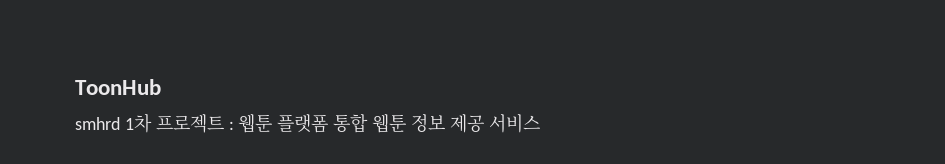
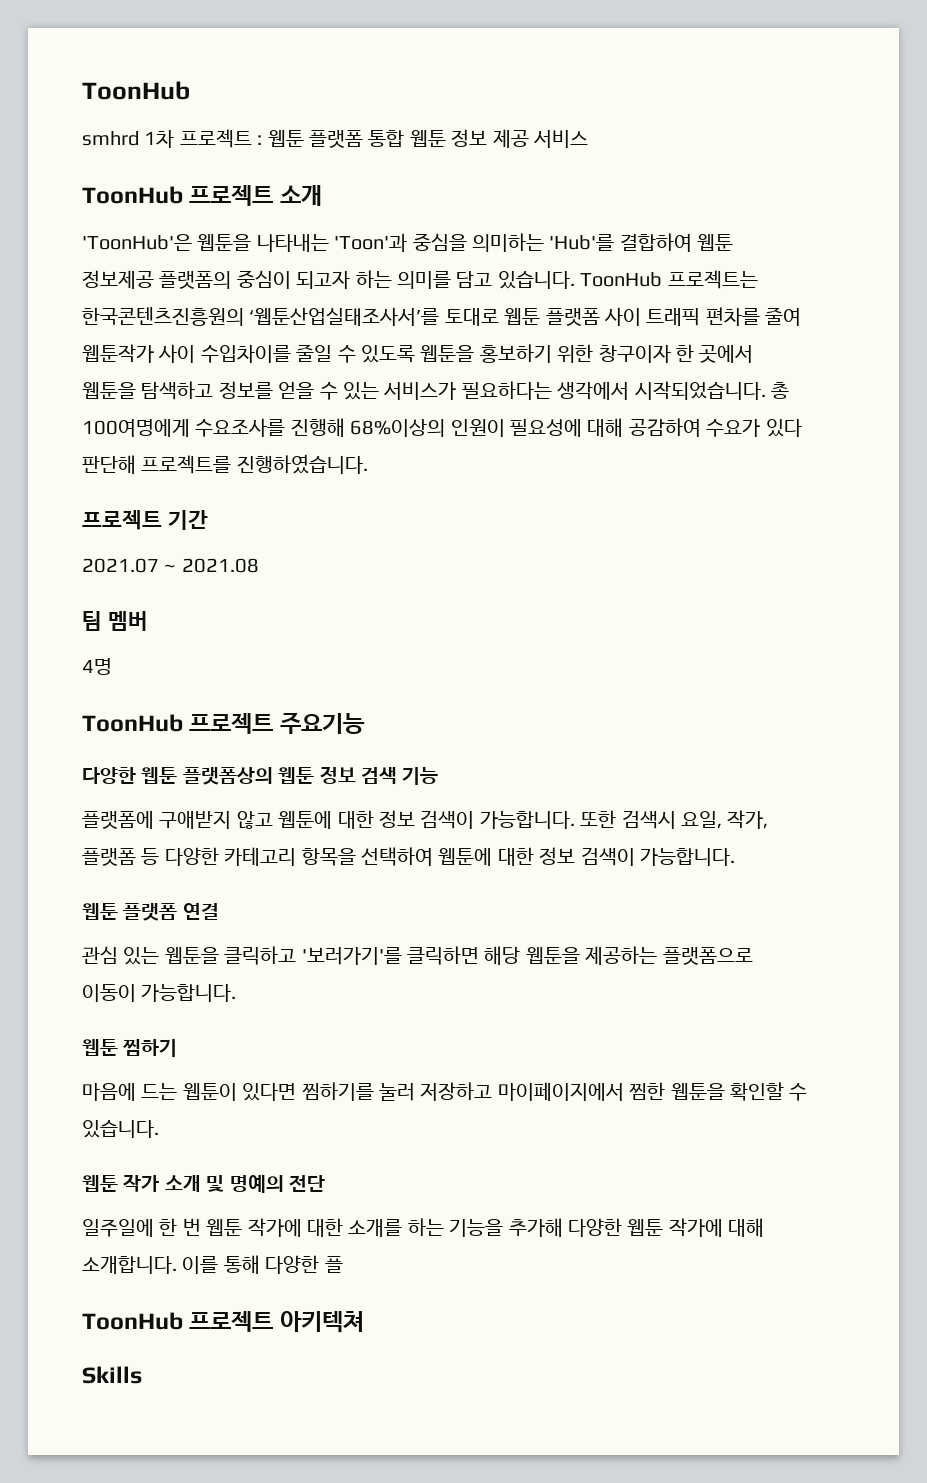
(540, 123) none -> [82,185,322,206] [82,233,734,252] [82,270,758,289] [82,307,802,326] [82,344,754,363] [82,381,789,400] [82,418,802,437] [82,454,368,474] [82,510,208,530] [82,558,259,573] [82,611,148,631] [82,658,112,675] [82,712,365,734] [82,766,439,785] [82,810,769,829] [82,847,735,866] [82,903,219,921] [82,946,753,965] [82,984,237,1002] [82,1039,178,1057] [82,1082,808,1101] [82,1120,159,1138] [82,1174,325,1193] [82,1218,765,1237] [82,1255,343,1274] [82,1311,364,1333] [82,1366,142,1384] // ToonHub 프로젝트 소개 // 'ToonHub'은 웹툰을 나타내는 'Toon'과 중심을 의미하는 'Hub'를 결합하여 웹툰 정보제공 플랫폼의 중심이 되고자 하는 의미를 담고 있습니다. ToonHub 프로젝트는 한국콘텐츠진흥원의 ‘웹툰산업실태조사서’를 토대로 웹툰 플랫폼 사이 트래픽 편차를 줄여 웹툰작가 사이 수입차이를 줄일 수 있도록 웹툰을 홍보하기 위한 창구이자 한 곳에서 웹툰을 탐색하고 정보를 얻을 수 있는 서비스가 필요하다는 생각에서 시작되었습니다. 총 100여명에게 수요조사를 진행해 68%이상의 인원이 필요성에 대해 공감하여 수요가 있다 판단해 프로젝트를 진행하였습니다. // 프로젝트 기간 // 2021.07 ~ 2021.08 // 팀 멤버 // 4명 // ToonHub 프로젝트 주요기능 // 다양한 웹툰 플랫폼상의 웹툰 정보 검색 기능 // 플랫폼에 구애받지 않고 웹툰에 대한 정보 검색이 가능합니다. 또한 검색시 요일, 작가, 플랫폼 등 다양한 카테고리 항목을 선택하여 웹툰에 대한 정보 검색이 가능합니다. // 웹툰 플랫폼 연결 // 관심 있는 웹툰을 클릭하고 '보러가기'를 클릭하면 해당 웹툰을 제공하는 플랫폼으로 이동이 가능합니다. // 웹툰 찜하기 // 마음에 드는 웹툰이 있다면 찜하기를 눌러 저장하고 마이페이지에서 찜한 웹툰을 확인할 수 있습니다. // 웹툰 작가 소개 및 명예의 전단 // 일주일에 한 번 웹툰 작가에 대한 소개를 하는 기능을 추가해 다양한 웹툰 작가에 대해 소개합니다. 이를 통해 다양한 플 // ToonHub 프로젝트 아키텍쳐 // Skills

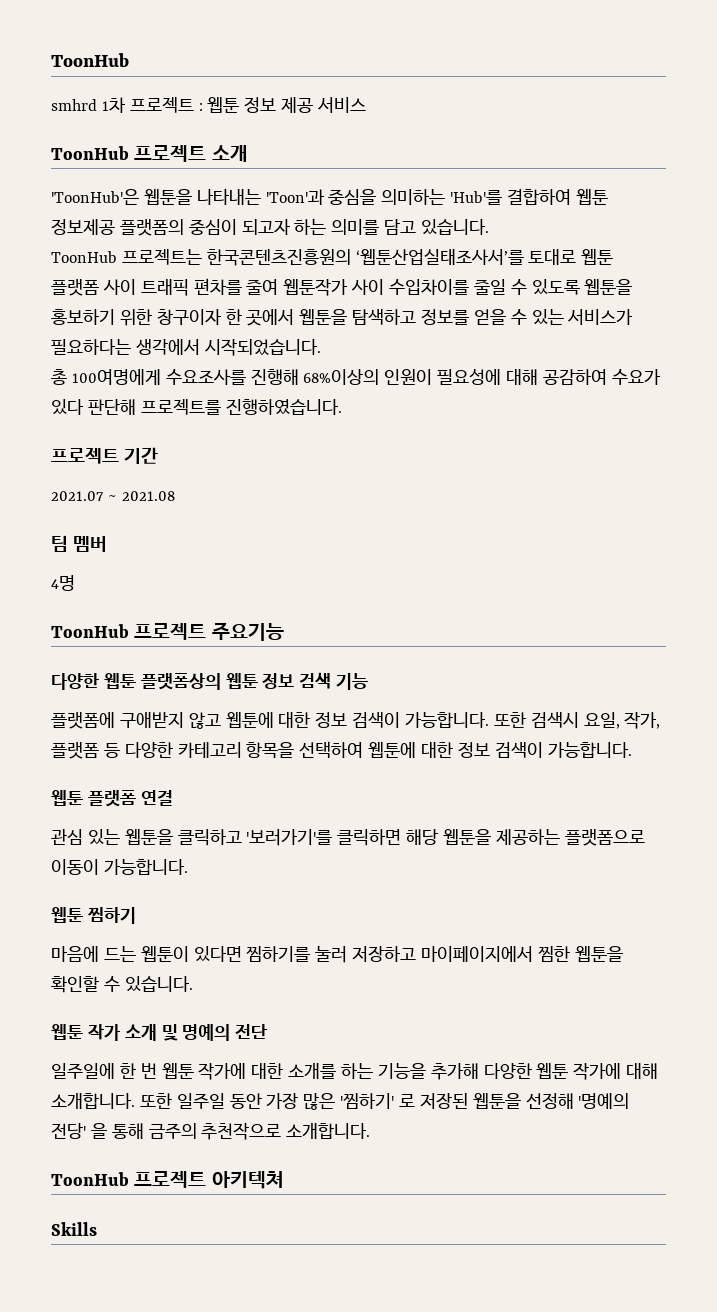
[309,130,446,148] 플랫폼 통합 웹툰 -> (240, 105) none
(575, 280) none -> (490, 227) //
(766, 390) none -> (321, 347) //
[182,1255,343,1274] 이를 통해 다양한 플 -> [139,1093,630,1110] [51,1122,371,1140] 또한 일주일 동안 가장 많은 '찜하기' 로 저장된 웹툰을 선정해 '명예의 전당' 을 통해 금주의 추천작으로 소개합니다.

